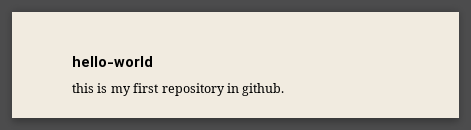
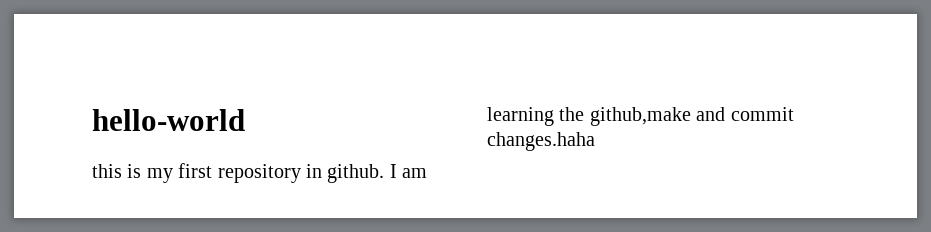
(285, 89) none -> [389,164,428,178] [487,107,794,126] [487,132,595,151] I am learning the github,make and commit changes.haha

